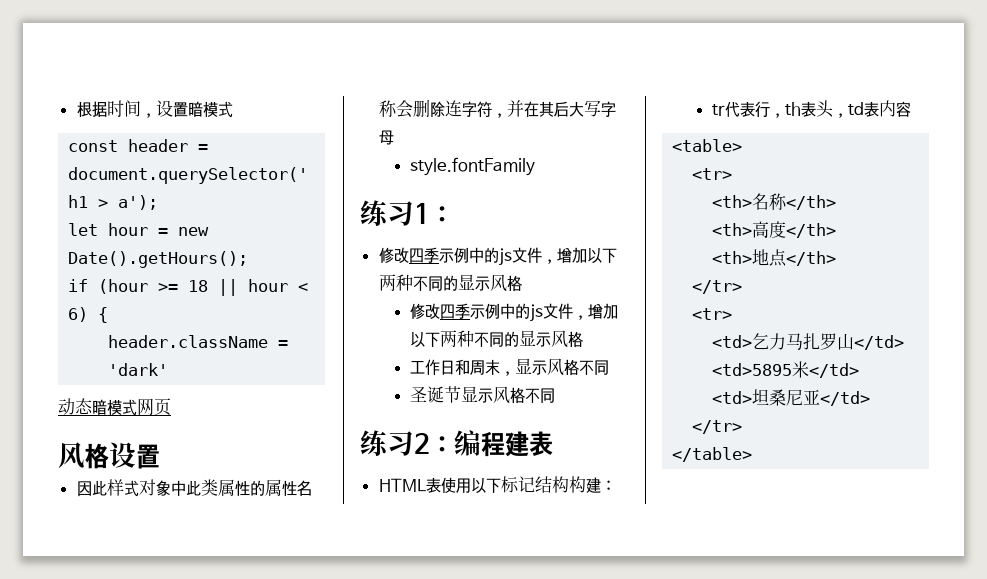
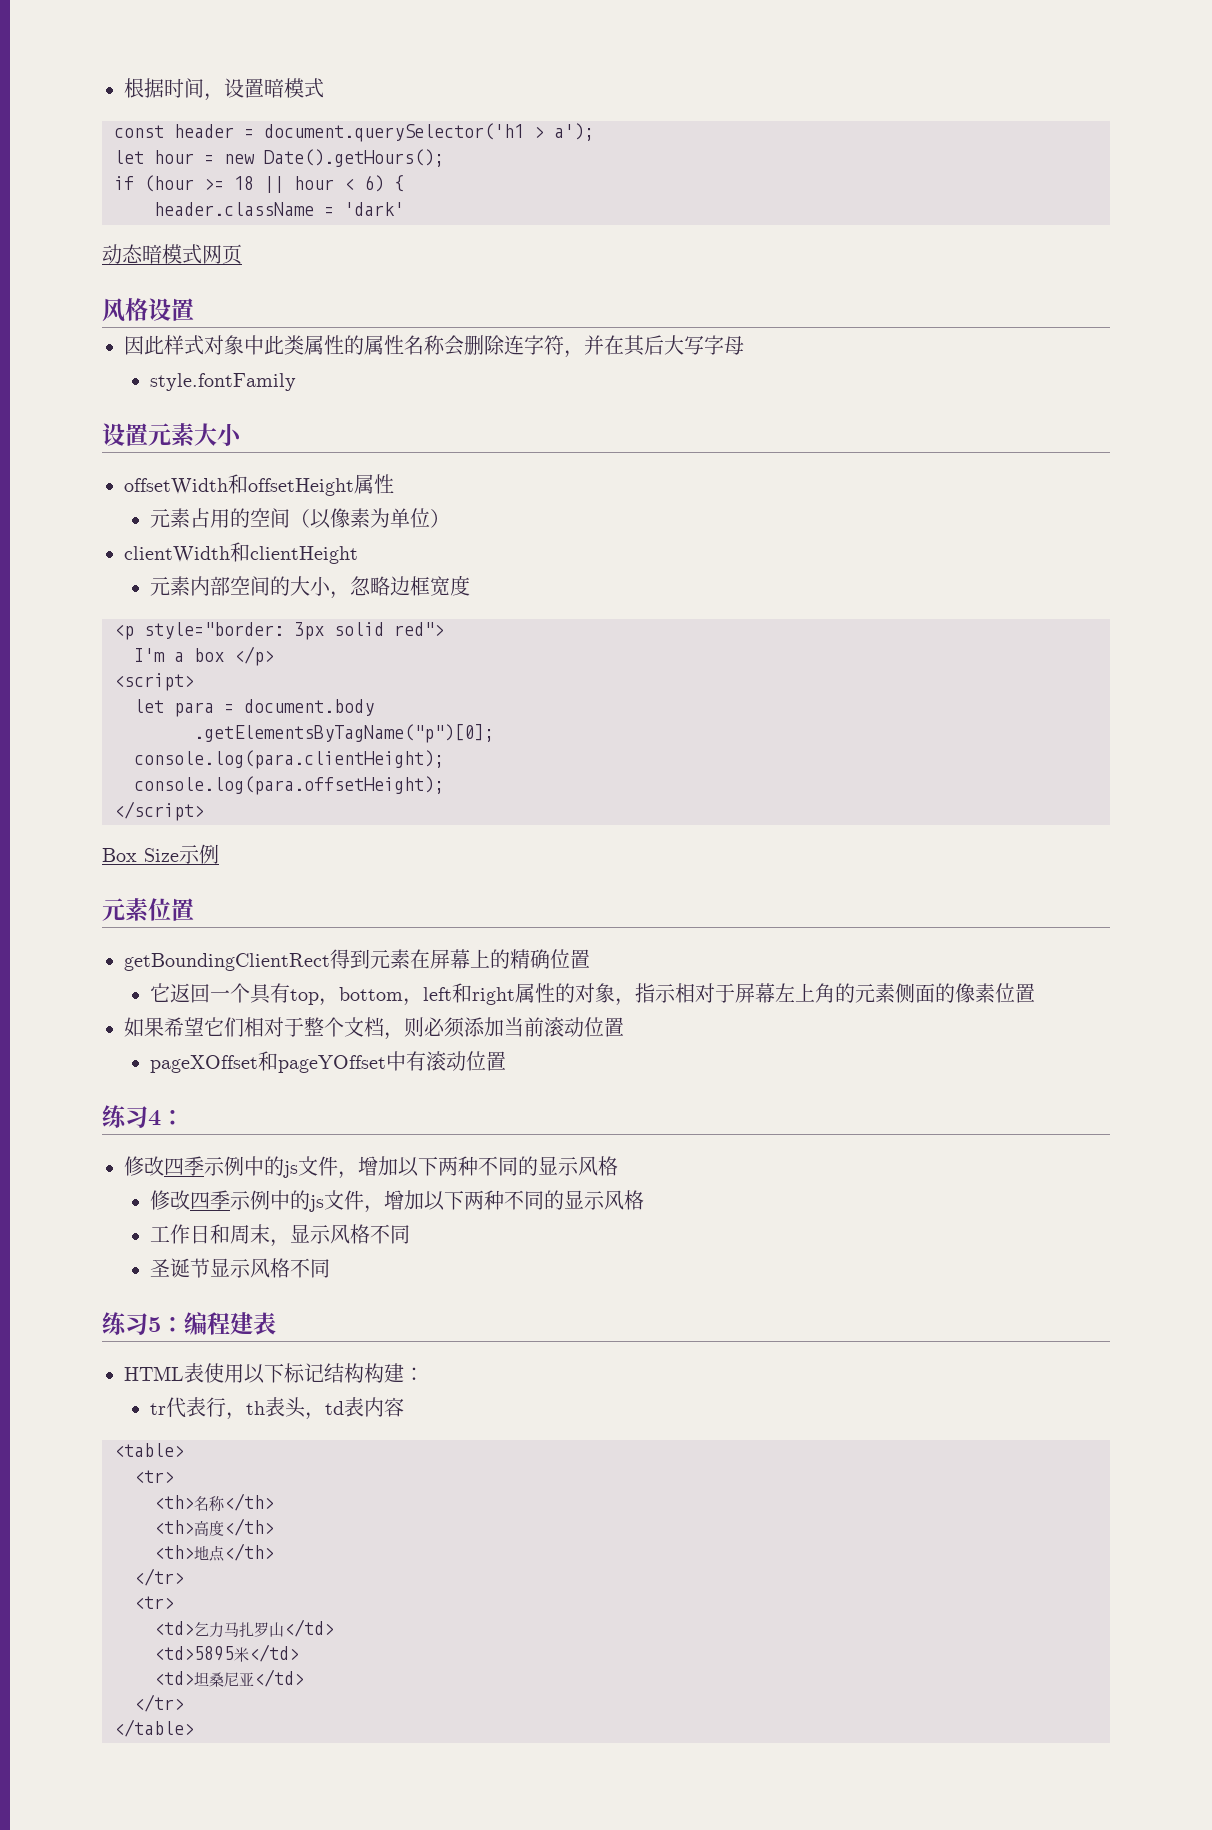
[360,200,430,226] // 练习1 -> [102,423,242,446] [124,474,394,496] [150,508,451,529] [124,542,358,564] [150,575,471,599] [114,622,444,640] [134,646,274,666] [114,673,194,691] [134,699,374,717] [194,724,494,743] [134,750,444,769] [134,776,444,795] [114,801,204,821] [102,844,219,864] [102,898,194,921] [124,949,590,971] [150,983,1036,1006] [124,1017,624,1040] [150,1051,507,1073] [102,1105,161,1128] // 设置元素大小 // offsetWidth和offsetHeight属性 // 元素占用的空间（以像素为单位） // clientWidth和clientHeight // 元素内部空间的大小，忽略边框宽度 // <p style="border: 3px solid red"> // I'm a box </p> // <script> // let para = document.body // .getElementsByTagName("p")[0]; // console.log(para.clientHeight); // console.log(para.offsetHeight); // </script> // Box Size示例 // 元素位置 // getBoundingClientRect得到元素在屏幕上的精确位置 // 它返回一个具有top，bottom，left和right属性的对象，指示相对于屏幕左上角的元素侧面的像素位置 // 如果希望它们相对于整个文档，则必须添加当前滚动位置 // pageXOffset和pageYOffset中有滚动位置 // 练习4
[414,433,430,454] 2 -> [148,1317,161,1332] 5

